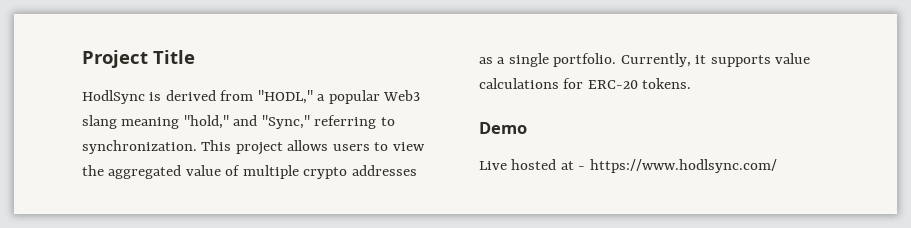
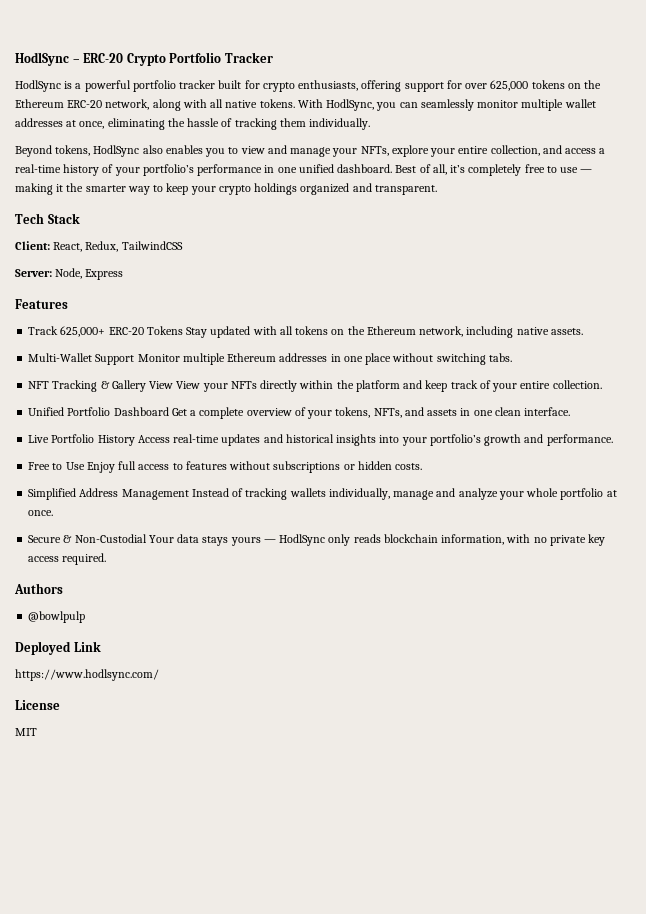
[82,50,195,68] [82,90,421,104] [82,115,395,129] [82,140,425,155] [82,165,417,179] [479,53,811,67] [479,78,692,89] [479,122,527,134] [479,159,586,170] Project Title // HodlSync is derived from "HODL," a popular Web3 slang meaning "hold," and "Sync," referring to synchronization. This project allows users to view the aggregated value of multiple crypto addresses as a single portfolio. Currently, it supports value calculations for ERC-20 tokens. // Demo // Live hosted at - -> [15,52,273,66] [15,80,602,92] [15,99,596,111] [15,118,371,130] [15,145,606,157] [15,164,593,176] [15,183,437,195] [15,213,80,224] [15,241,183,252] [15,268,124,280] [15,299,68,309] [28,326,583,338] [28,353,512,365] [28,380,602,392] [28,407,571,419] [28,434,613,446] [28,461,423,473] [28,488,617,500] [28,510,54,516] [28,534,606,546] [28,553,107,565] [14,583,63,594] [28,611,86,623] [15,641,101,655] HodlSync – ERC-20 Crypto Portfolio Tracker // HodlSync is a powerful portfolio tracker built for crypto enthusiasts, offering support for over 625,000 tokens on the Ethereum ERC-20 network, along with all native tokens. With HodlSync, you can seamlessly monitor multiple wallet addresses at once, eliminating the hassle of tracking them individually. // Beyond tokens, HodlSync also enables you to view and manage your NFTs, explore your entire collection, and access a real-time history of your portfolio’s performance in one unified dashboard. Best of all, it’s completely free to use — making it the smarter way to keep your crypto holdings organized and transparent. // Tech Stack // Client: React, Redux, TailwindCSS // Server: Node, Express // Features // Track 625,000+ ERC-20 Tokens Stay updated with all tokens on the Ethereum network, including native assets. // Multi-Wallet Support Monitor multiple Ethereum addresses in one place without switching tabs. // NFT Tracking & Gallery View View your NFTs directly within the platform and keep track of your entire collection. // Unified Portfolio Dashboard Get a complete overview of your tokens, NFTs, and assets in one clean interface. // Live Portfolio History Access real-time updates and historical insights into your portfolio’s growth and performance. // Free to Use Enjoy full access to features without subscriptions or hidden costs. // Simplified Address Management Instead of tracking wallets individually, manage and analyze your whole portfolio at once. // Secure & Non-Custodial Your data stays yours — HodlSync only reads blockchain information, with no private key access required. // Authors // @bowlpulp // Deployed Link //
(777, 166) none -> [15,700,60,710] [15,728,37,736] // License // MIT

